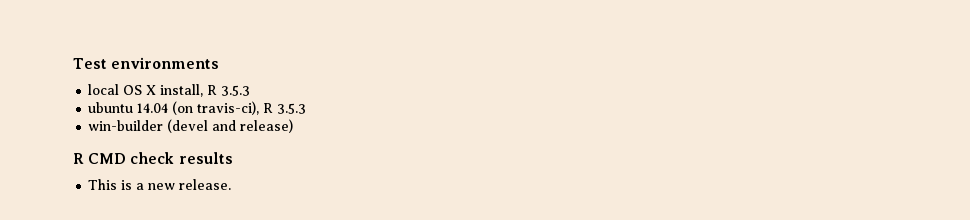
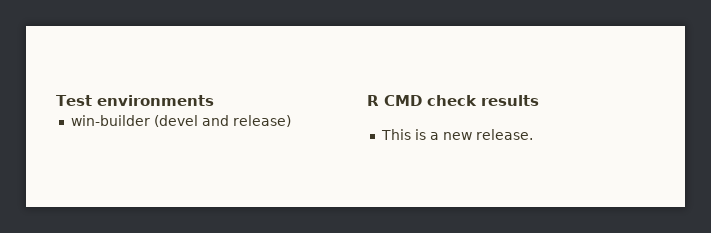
[88,84,251,97] [88,101,307,115] // local OS X install, R 3.5.3 // ubuntu 14.04 (on travis-ci), R 3.5.3 -> (214, 100) none

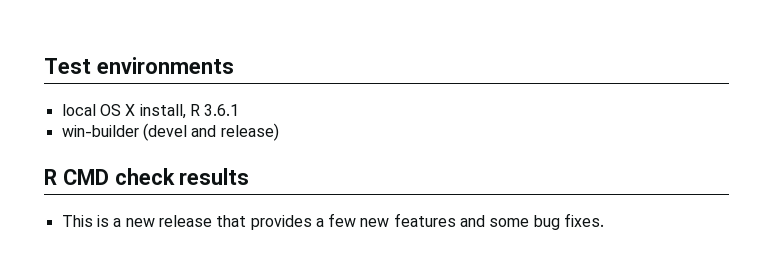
(214, 100) none -> [61,104,240,119] // local OS X install, R 3.6.1
[475,129,533,140] release. -> [158,213,605,230] release that provides a few new features and some bug fixes.

